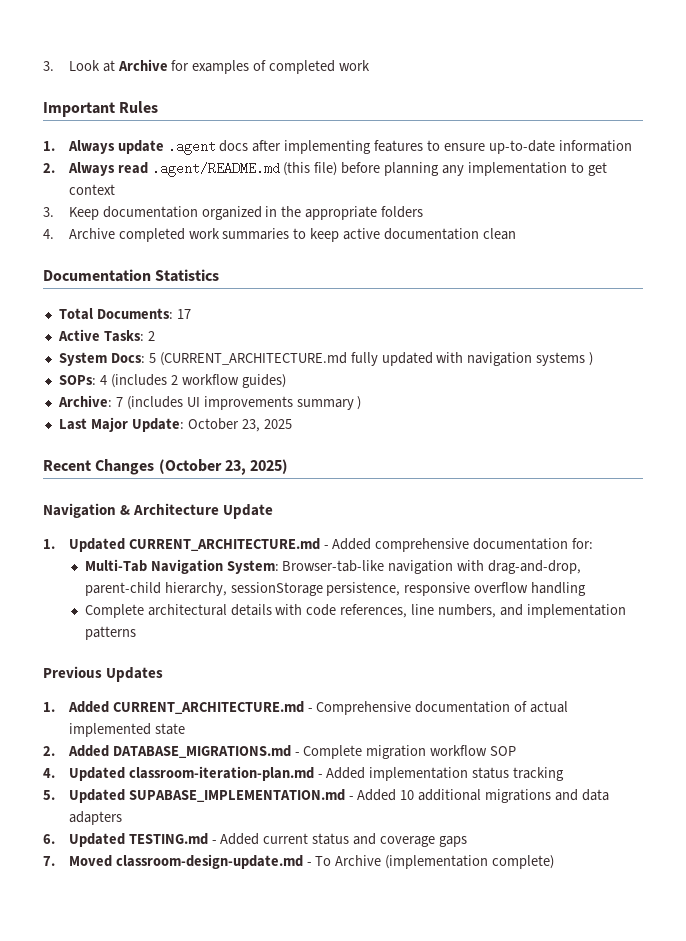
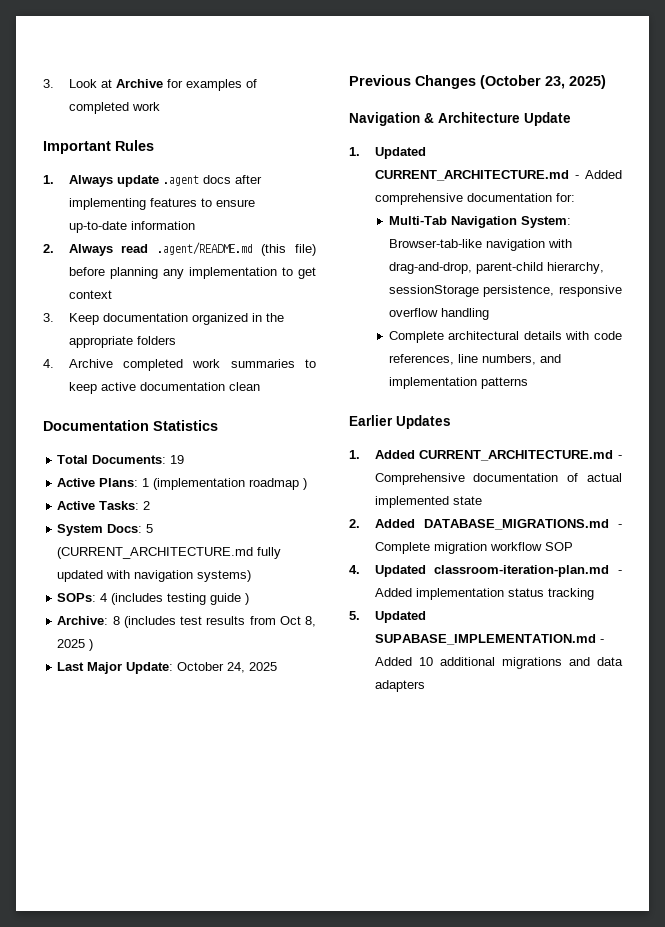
[176,309,191,319] 17 -> [170,455,185,464] [57,478,308,490] 19 // Active Plans: 1 (implementation roadmap )
[536,352,594,366] systems ) -> [197,570,252,582] systems)
[170,374,286,388] [57,395,354,410] 2 workflow guides) // Archive: 7 (includes UI improvements summary -> [167,593,250,605] [57,616,316,628] [57,639,86,648] testing guide ) // Archive: 8 (includes test results from Oct 8, 2025
[241,419,260,432] 23, -> [227,662,246,673] 24,
[43,460,91,471] Recent -> [349,75,411,86] Previous
[43,666,102,678] Previous -> [349,415,393,426] Earlier
[43,833,468,847] [43,854,555,869] // 6. Updated TESTING.md - Added current status and coverage gaps // 7. Moved classroom-design-update.md - To Archive (implementation complete) -> (425, 686) none

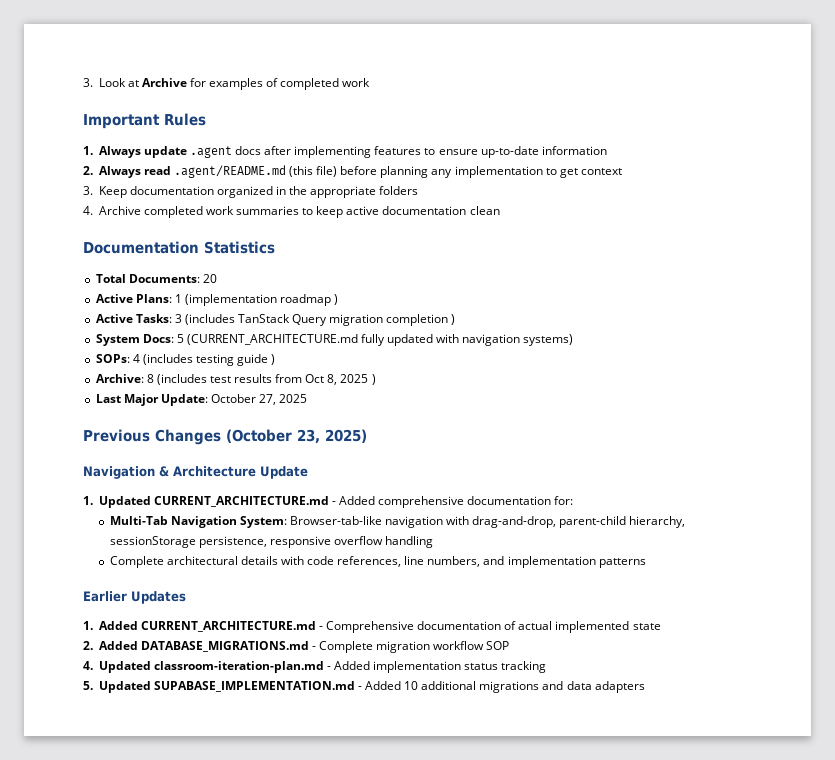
[170,455,185,464] 19 -> [202,274,217,283] 20
[143,501,151,510] 2 -> [174,314,456,326] 3 (includes TanStack Query migration completion )
[227,662,246,673] 24, -> [259,394,277,405] 27,

